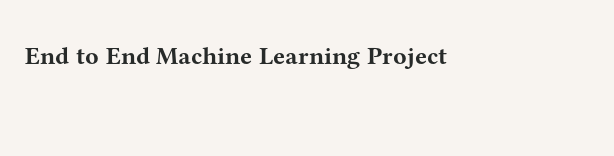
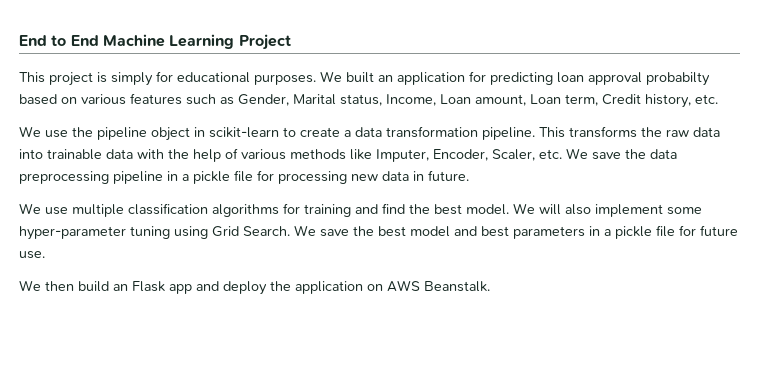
(447, 58) none -> [19,71,710,86] [19,93,718,108] [19,126,720,141] [19,148,677,162] [19,170,469,184] [19,203,702,217] [19,225,738,240] [19,251,45,259] [19,280,490,295] // This project is simply for educational purposes. We built an application for predicting loan approval probabilty based on various features such as Gender, Marital status, Income, Loan amount, Loan term, Credit history, etc. // We use the pipeline object in scikit-learn to create a data transformation pipeline. This transforms the raw data into trainable data with the help of various methods like Imputer, Encoder, Scaler, etc. We save the data preprocessing pipeline in a pickle file for processing new data in future. // We use multiple classification algorithms for training and find the best model. We will also implement some hyper-parameter tuning using Grid Search. We save the best model and best parameters in a pickle file for future use. // We then build an Flask app and deploy the application on AWS Beanstalk.

